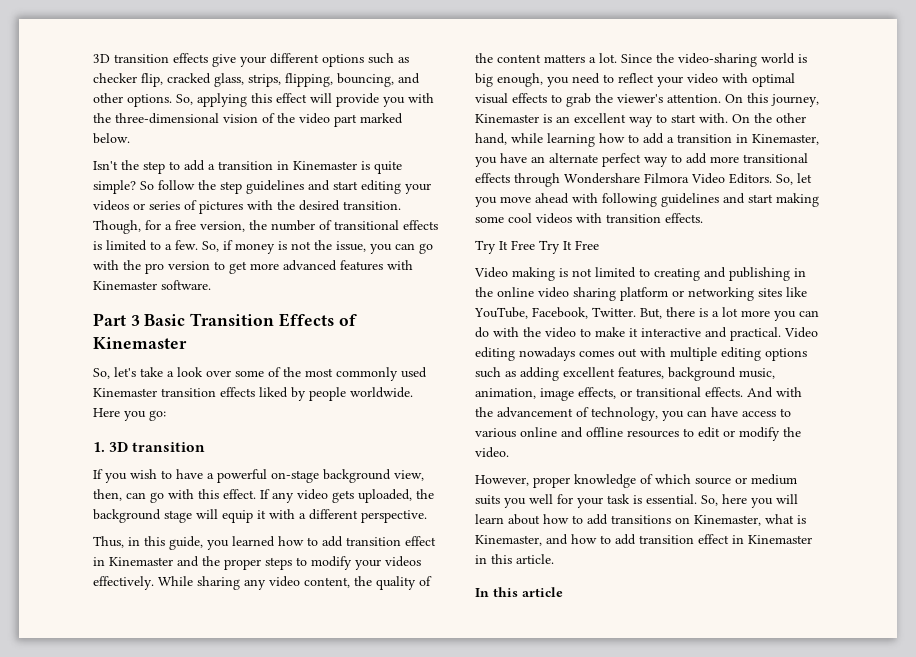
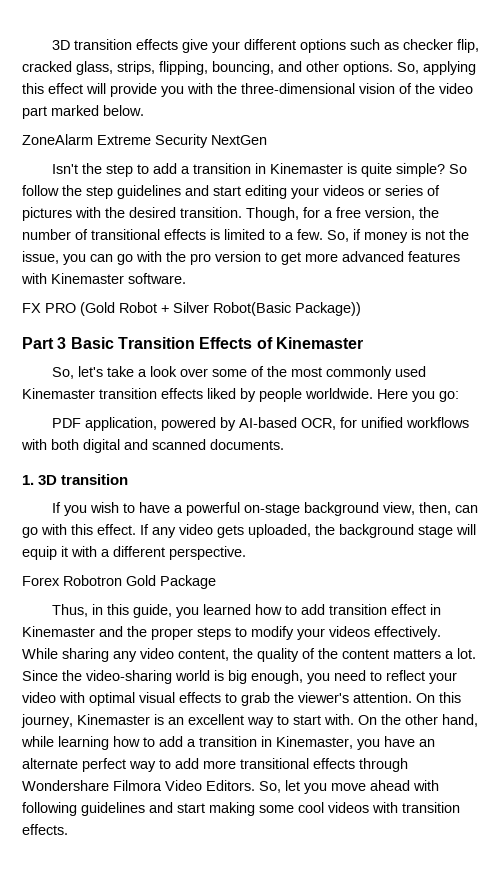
(130, 138) none -> [22,134,267,148] // ZoneAlarm Extreme Security NextGen
(211, 285) none -> [22,302,361,316] // FX PRO (Gold Robot + Silver Robot(Basic Package))
(166, 415) none -> [52,417,470,431] [21,439,284,453] // PDF application, powered by AI-based OCR, for unified workflows with both digital and scanned documents.
(427, 516) none -> [22,575,216,589] // Forex Robotron Gold Package
[475,240,599,254] [474,267,806,281] [475,287,807,301] [474,307,819,321] [475,327,818,341] [475,347,807,361] [475,367,775,381] [475,387,802,401] [475,407,791,421] [475,427,801,441] [475,447,509,458] [475,474,797,488] [475,494,798,508] [475,514,806,526] [475,534,812,546] [475,554,554,564] [475,587,563,597] // Try It Free Try It Free // Video making is not limited to creating and publishing in the online video sharing platform or networking sites like YouTube, Facebook, Twitter. But, there is a lot more you can do with the video to make it interactive and practical. Video editing nowadays comes out with multiple editing options such as adding excellent features, background music, animation, image effects, or transitional effects. And with the advancement of technology, you can have access to various online and offline resources to edit or modify the video. // However, proper knowledge of which source or medium suits you well for your task is essential. So, here you will learn about how to add transitions on Kinemaster, what is Kinemaster, and how to add transition effect in Kinemaster in this article. // In this article -> (68, 829) none

